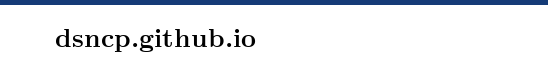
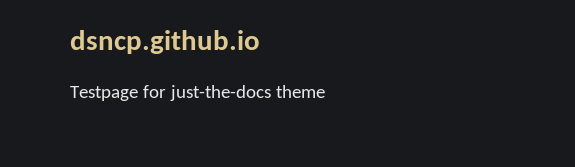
(256, 40) none -> [70,85,325,101] // Testpage for just-the-docs theme

